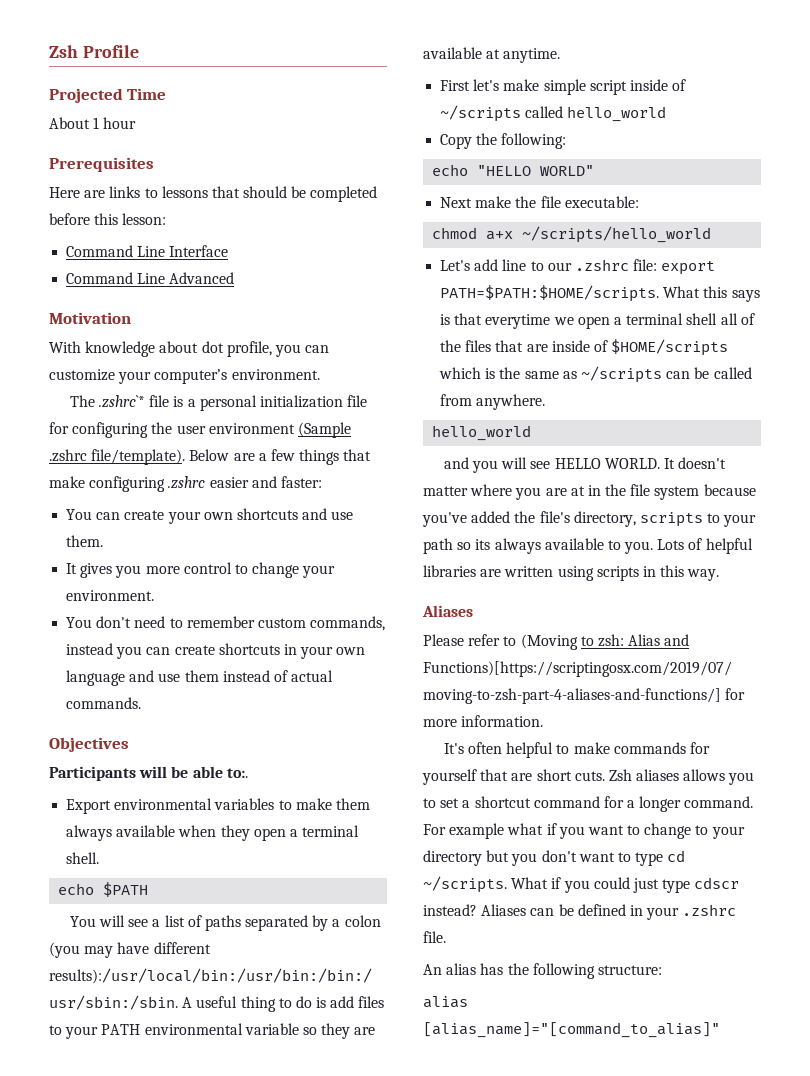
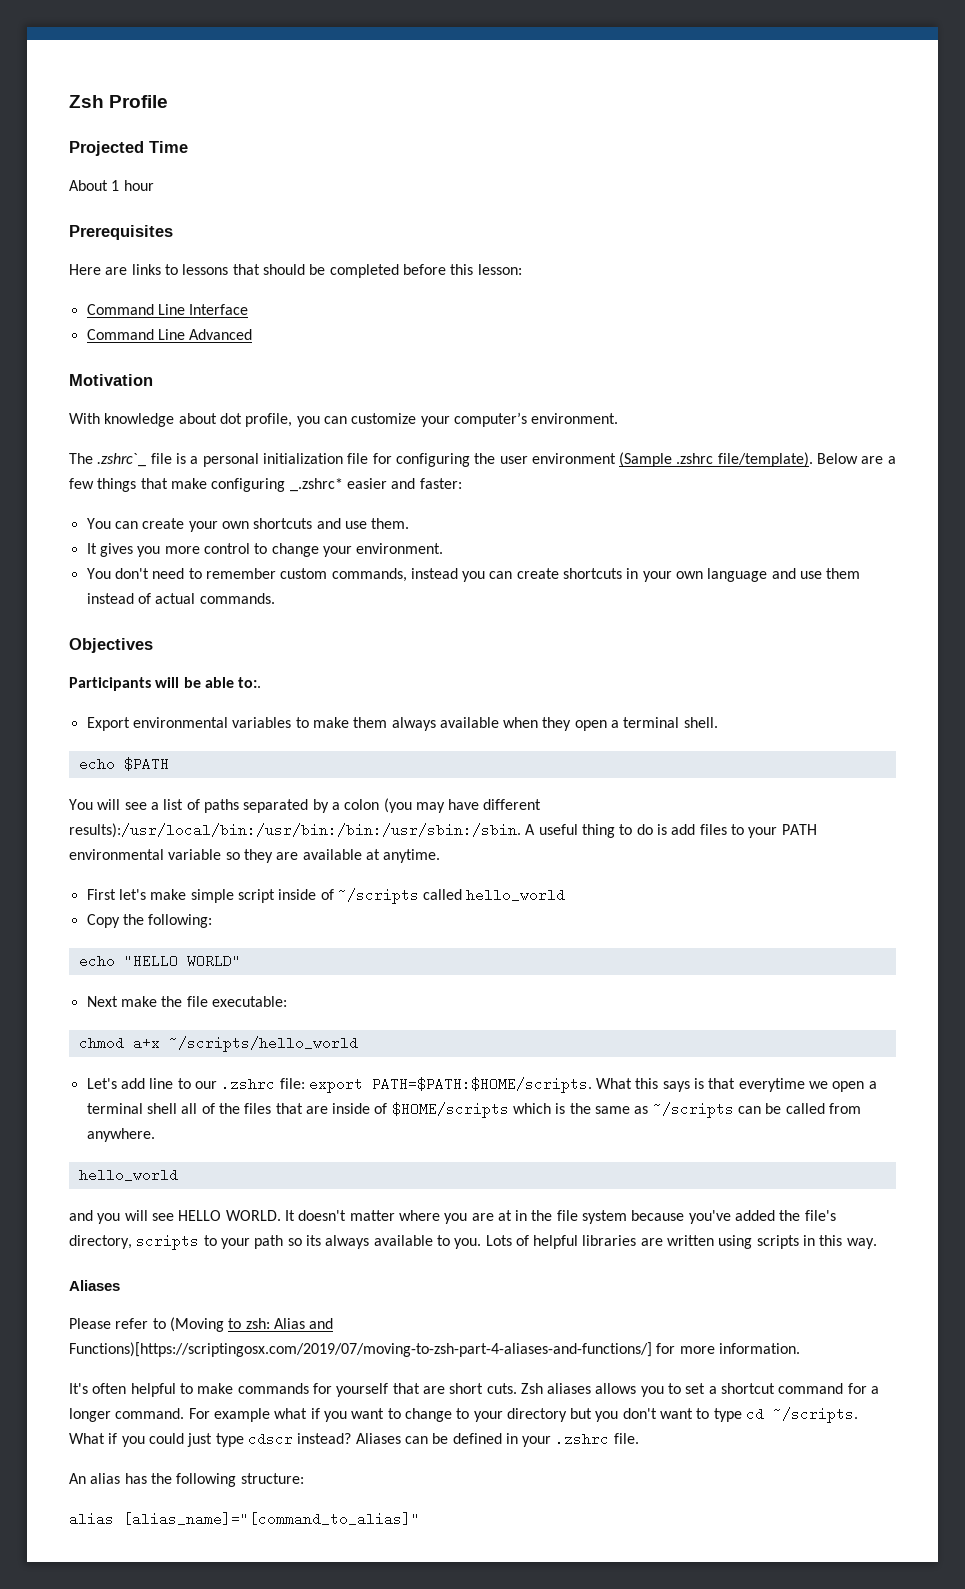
[98,395,145,408] .zshrc`* -> [97,453,147,467] .zshrc`_
[168,476,206,489] .zshrc -> [289,478,343,492] _.zshrc*

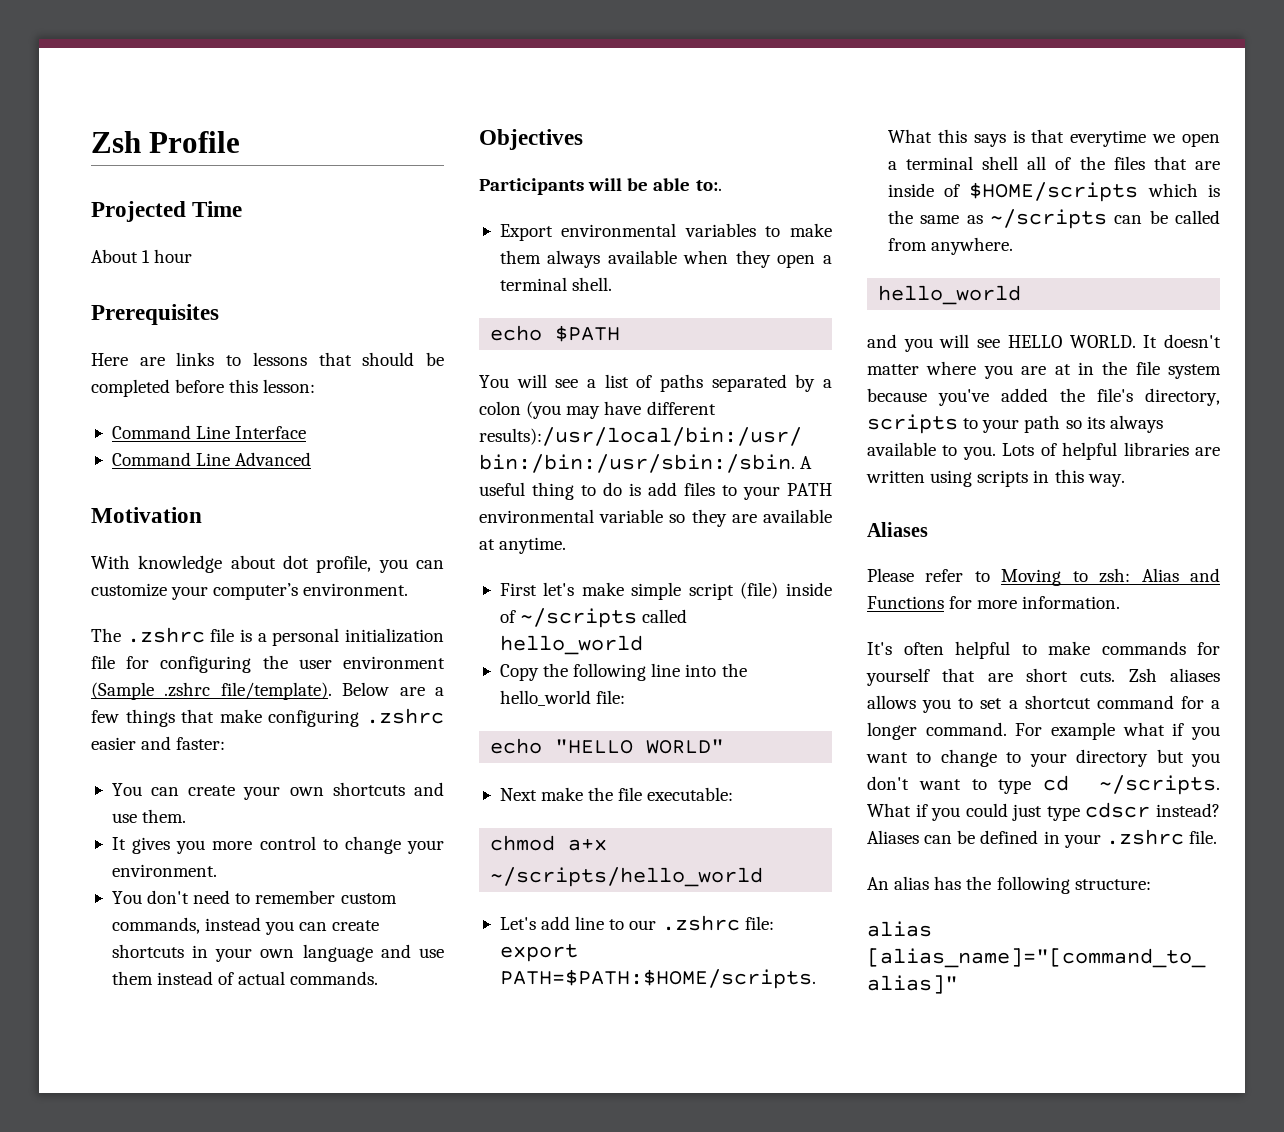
[97,453,147,467] .zshrc`_ -> [126,627,205,643] .zshrc
[289,478,343,492] _.zshrc* -> [366,708,444,724] .zshrc
(275, 896) none -> [740,582,779,599] (file)
[148,914,213,928] following: -> [573,663,747,681] [499,690,626,706] following line into the hello_world file:
[169,1317,224,1332] (Moving -> [1001,569,1062,586] Moving
[69,1342,652,1357] Functions)[https://scriptingosx.com/2019/07/moving-to-zsh-part-4-aliases-and-functions/] -> [867,596,944,609] Functions

